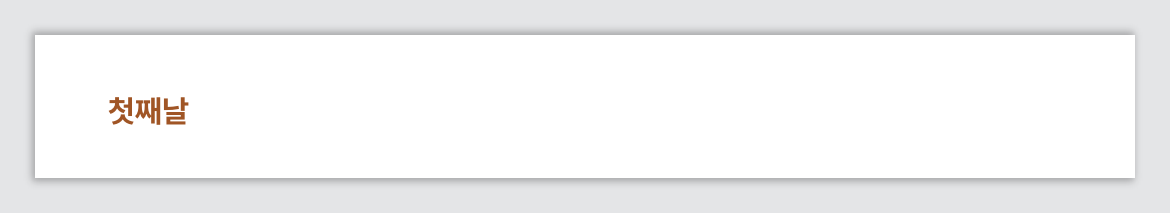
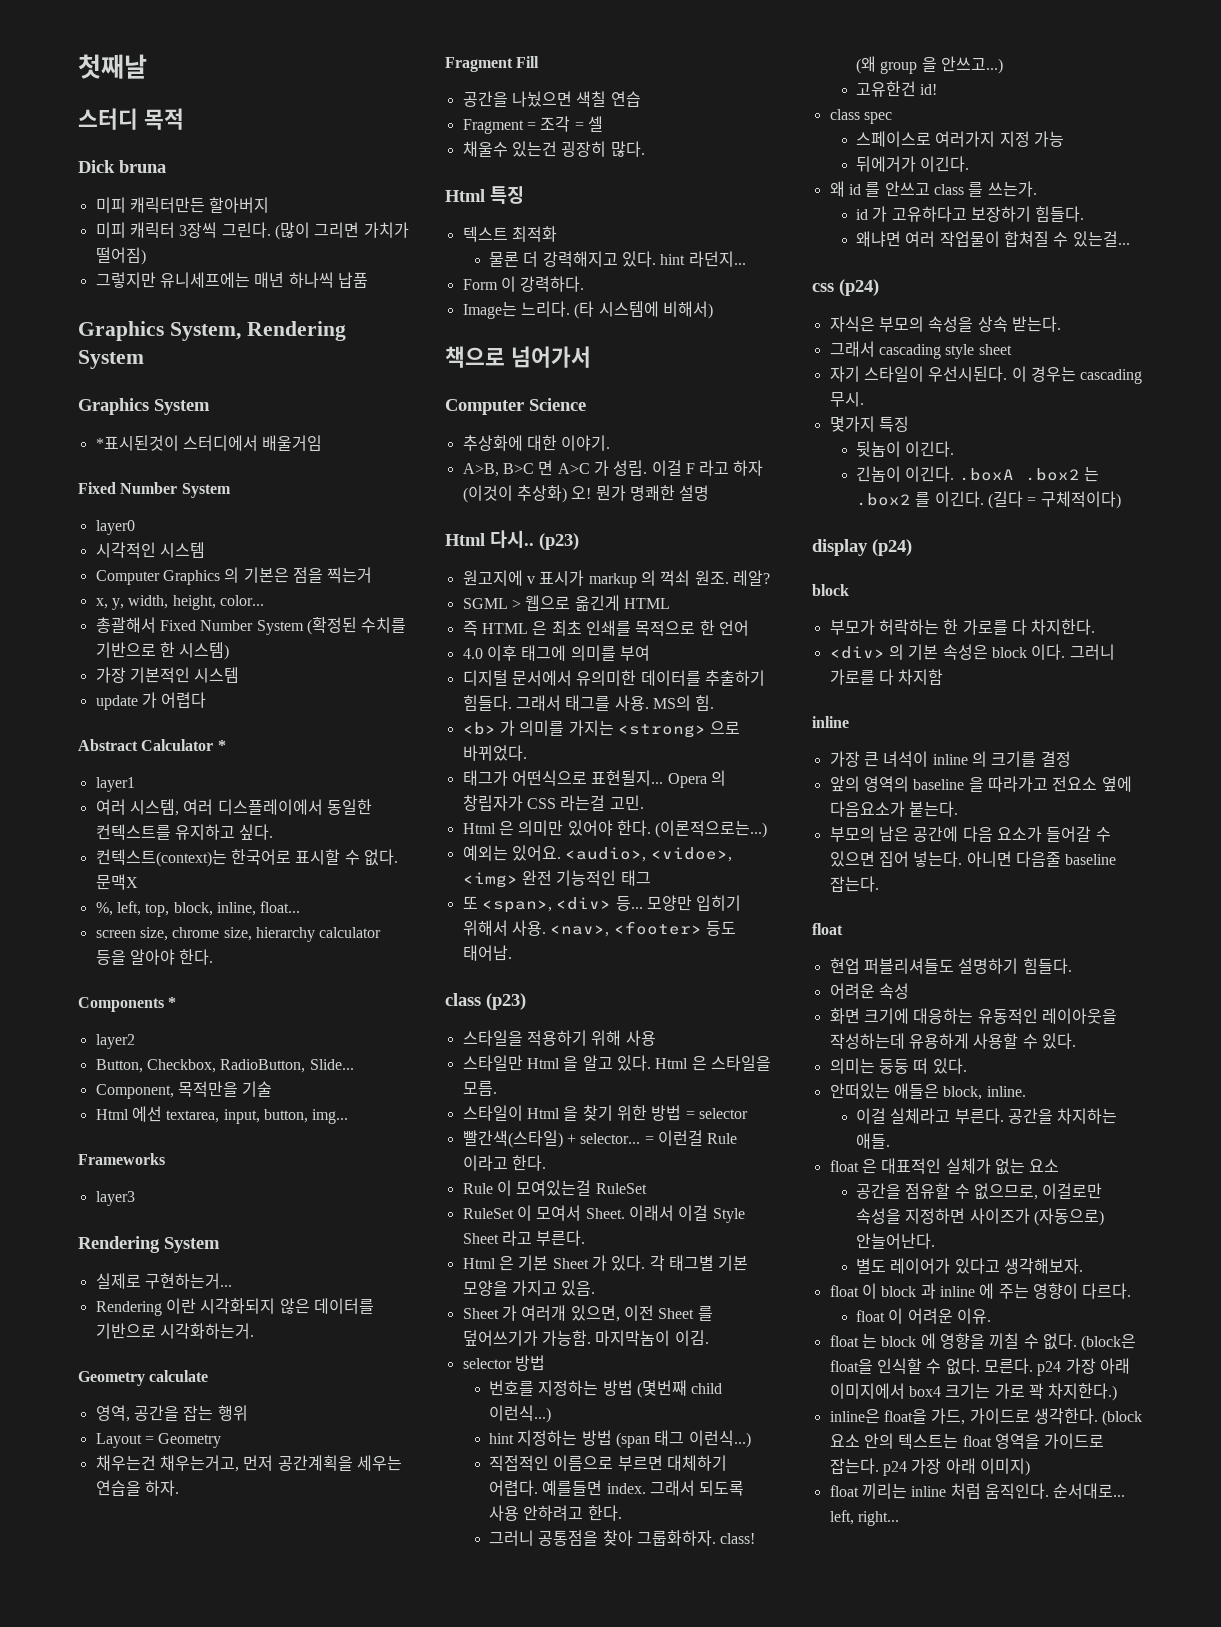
(189, 111) none -> [78,108,184,130] [78,160,166,173] [95,197,270,213] [95,222,409,240] [95,247,146,265] [95,272,368,288] [78,321,346,341] [78,350,144,369] [78,398,210,415] [95,435,323,451] [78,482,231,498] [95,520,135,535] [95,542,205,558] [95,567,373,585] [95,595,264,610] [95,617,407,635] [95,642,230,660] [95,667,240,683] [95,692,207,710] [78,739,226,751] [95,777,135,792] [95,799,372,816] [95,824,274,840] [95,849,398,867] [95,874,138,890] [95,901,301,917] [95,927,382,942] [95,949,214,965] [78,997,177,1012] [95,1034,135,1049] [95,1059,354,1073] [95,1081,273,1099] [95,1106,349,1124] [78,1153,165,1165] [95,1191,135,1206] [78,1236,220,1253] [95,1273,232,1289] [95,1298,374,1316] [95,1323,254,1339] [78,1370,209,1386] [95,1405,248,1422] [95,1433,222,1448] [95,1455,402,1472] [95,1480,179,1496] [445,56,540,72] [462,91,641,107] [462,116,603,134] [462,141,645,157] [445,186,524,204] [462,226,557,242] [488,251,746,267] [462,276,585,292] [462,301,713,319] [445,346,591,368] [445,398,586,415] [462,435,611,451] [462,460,764,477] [462,485,710,503] [445,530,579,550] [462,570,770,588] [462,595,670,611] [462,620,749,636] [462,645,650,661] [462,670,765,686] [462,695,715,711] [462,720,741,738] [462,745,527,761] [462,770,726,788] [462,795,644,811] [462,820,768,838] [462,845,732,862] [462,870,651,888] [462,895,742,913] [462,920,736,937] [462,945,512,961] [445,993,526,1010] [462,1030,656,1046] [462,1055,771,1071] [462,1080,497,1096] [462,1105,748,1121] [462,1130,738,1148] [462,1155,546,1171] [462,1180,647,1196] [462,1205,745,1223] [462,1230,586,1246] [462,1255,749,1271] [462,1280,596,1296] [462,1305,713,1322] [462,1330,709,1346] [462,1355,545,1371] [488,1380,723,1398] [488,1405,551,1423] [488,1430,751,1448] [488,1455,727,1471] [488,1480,745,1496] [488,1505,622,1521] [488,1530,756,1546] [855,56,1003,74] [855,81,938,97] [829,109,892,124] [855,131,1064,147] [855,156,970,172] [829,181,1037,197] [855,206,1085,222] [855,231,1130,247] [812,279,879,296] [829,316,1061,332] [829,341,1012,359] [829,366,1143,384] [829,392,864,407] [829,416,909,432] [855,441,955,457] [855,466,1099,482] [855,491,1121,509] [812,539,912,556] [812,584,849,596] [829,619,1096,635] [829,644,1115,660] [829,669,944,685] [812,716,849,728] [829,751,1071,767] [829,776,1132,792] [829,801,958,817] [829,826,1111,842] [829,851,1117,867] [829,876,879,892] [812,923,843,935] [829,958,1072,974] [829,983,909,999] [829,1008,1117,1024] [829,1033,1076,1049] [829,1058,967,1074] [829,1083,1026,1100] [855,1108,1118,1124] [855,1133,890,1149] [829,1158,1060,1175] [855,1183,1103,1200] [855,1208,1104,1226] [855,1233,935,1249] [855,1258,1083,1274] [829,1283,1132,1299] [855,1308,991,1324] [829,1333,1137,1351] [829,1358,1130,1376] [829,1383,1118,1401] [829,1408,1143,1426] [829,1433,1105,1449] [829,1458,1030,1476] [829,1483,1126,1499] [829,1510,899,1526] // 스터디 목적 // Dick bruna // 미피 캐릭터만든 할아버지 // 미피 캐릭터 3장씩 그린다. (많이 그리면 가치가 떨어짐) // 그렇지만 유니세프에는 매년 하나씩 납품 // Graphics System, Rendering System // Graphics System // *표시된것이 스터디에서 배울거임 // Fixed Number System // layer0 // 시각적인 시스템 // Computer Graphics 의 기본은 점을 찍는거 // x, y, width, height, color... // 총괄해서 Fixed Number System (확정된 수치를 기반으로 한 시스템) // 가장 기본적인 시스템 // update 가 어렵다 // Abstract Calculator * // layer1 // 여러 시스템, 여러 디스플레이에서 동일한 컨텍스트를 유지하고 싶다. // 컨텍스트(context)는 한국어로 표시할 수 없다. 문맥X // %, left, top, block, inline, float... // screen size, chrome size, hierarchy calculator 등을 알아야 한다. // Components * // layer2 // Button, Checkbox, RadioButton, Slide... // Component, 목적만을 기술 // Html 에선 textarea, input, button, img... // Frameworks // layer3 // Rendering System // 실제로 구현하는거... // Rendering 이란 시각화되지 않은 데이터를 기반으로 시각화하는거. // Geometry calculate // 영역, 공간을 잡는 행위 // Layout = Geometry // 채우는건 채우는거고, 먼저 공간계획을 세우는 연습을 하자. // Fragment Fill // 공간을 나눴으면 색칠 연습 // Fragment = 조각 = 셀 // 채울수 있는건 굉장히 많다. // Html 특징 // 텍스트 최적화 // 물론 더 강력해지고 있다. hint 라던지... // Form 이 강력하다. // Image는 느리다. (타 시스템에 비해서) // 책으로 넘어가서 // Computer Science // 추상화에 대한 이야기. // A>B, B>C 면 A>C 가 성립. 이걸 F 라고 하자 (이것이 추상화) 오! 뭔가 명쾌한 설명 // Html 다시.. (p23) // 원고지에 v 표시가 markup 의 꺽쇠 원조. 레알? // SGML > 웹으로 옮긴게 HTML // 즉 HTML 은 최초 인쇄를 목적으로 한 언어 // 4.0 이후 태그에 의미를 부여 // 디지털 문서에서 유의미한 데이터를 추출하기 힘들다. 그래서 태그를 사용. MS의 힘. // <b> 가 의미를 가지는 <strong> 으로 바뀌었다. // 태그가 어떤식으로 표현될지... Opera 의 창립자가 CSS 라는걸 고민. // Html 은 의미만 있어야 한다. (이론적으로는...) // 예외는 있어요. <audio>, <vidoe>, <img> 완전 기능적인 태그 // 또 <span>, <div> 등... 모양만 입히기 위해서 사용. <nav>, <footer> 등도 태어남. // class (p23) // 스타일을 적용하기 위해 사용 // 스타일만 Html 을 알고 있다. Html 은 스타일을 모름. // 스타일이 Html 을 찾기 위한 방법 = selector // 빨간색(스타일) + selector... = 이런걸 Rule 이라고 한다. // Rule 이 모여있는걸 RuleSet // RuleSet 이 모여서 Sheet. 이래서 이걸 Style Sheet 라고 부른다. // Html 은 기본 Sheet 가 있다. 각 태그별 기본 모양을 가지고 있음. // Sheet 가 여러개 있으면, 이전 Sheet 를 덮어쓰기가 가능함. 마지막놈이 이김. // selector 방법 // 번호를 지정하는 방법 (몇번째 child 이런식...) // hint 지정하는 방법 (span 태그 이런식...) // 직접적인 이름으로 부르면 대체하기 어렵다. 예를들면 index. 그래서 되도록 사용 안하려고 한다. // 그러니 공통점을 찾아 그룹화하자. class! (왜 group 을 안쓰고...) // 고유한건 id! // class spec // 스페이스로 여러가지 지정 가능 // 뒤에거가 이긴다. // 왜 id 를 안쓰고 class 를 쓰는가. // id 가 고유하다고 보장하기 힘들다. // 왜냐면 여러 작업물이 합쳐질 수 있는걸... // css (p24) // 자식은 부모의 속성을 상속 받는다. // 그래서 cascading style sheet // 자기 스타일이 우선시된다. 이 경우는 cascading 무시. // 몇가지 특징 // 뒷놈이 이긴다. // 긴놈이 이긴다. .boxA .box2 는 .box2 를 이긴다. (길다 = 구체적이다) // display (p24) // block // 부모가 허락하는 한 가로를 다 차지한다. // <div> 의 기본 속성은 block 이다. 그러니 가로를 다 차지함 // inline // 가장 큰 녀석이 inline 의 크기를 결정 // 앞의 영역의 baseline 을 따라가고 전요소 옆에 다음요소가 붙는다. // 부모의 남은 공간에 다음 요소가 들어갈 수 있으면 집어 넣는다. 아니면 다음줄 baseline 잡는다. // float // 현업 퍼블리셔들도 설명하기 힘들다. // 어려운 속성 // 화면 크기에 대응하는 유동적인 레이아웃을 작성하는데 유용하게 사용할 수 있다. // 의미는 둥둥 떠 있다. // 안떠있는 애들은 block, inline. // 이걸 실체라고 부른다. 공간을 차지하는 애들. // float 은 대표적인 실체가 없는 요소 // 공간을 점유할 수 없으므로, 이걸로만 속성을 지정하면 사이즈가 (자동으로) 안늘어난다. // 별도 레이어가 있다고 생각해보자. // float 이 block 과 inline 에 주는 영향이 다르다. // float 이 어려운 이유. // float 는 block 에 영향을 끼칠 수 없다. (block은 float을 인식할 수 없다. 모른다. p24 가장 아래 이미지에서 box4 크기는 가로 꽉 차지한다.) // inline은 float을 가드, 가이드로 생각한다. (block 요소 안의 텍스트는 float 영역을 가이드로 잡는다. p24 가장 아래 이미지) // float 끼리는 inline 처럼 움직인다. 순서대로... left, right...

